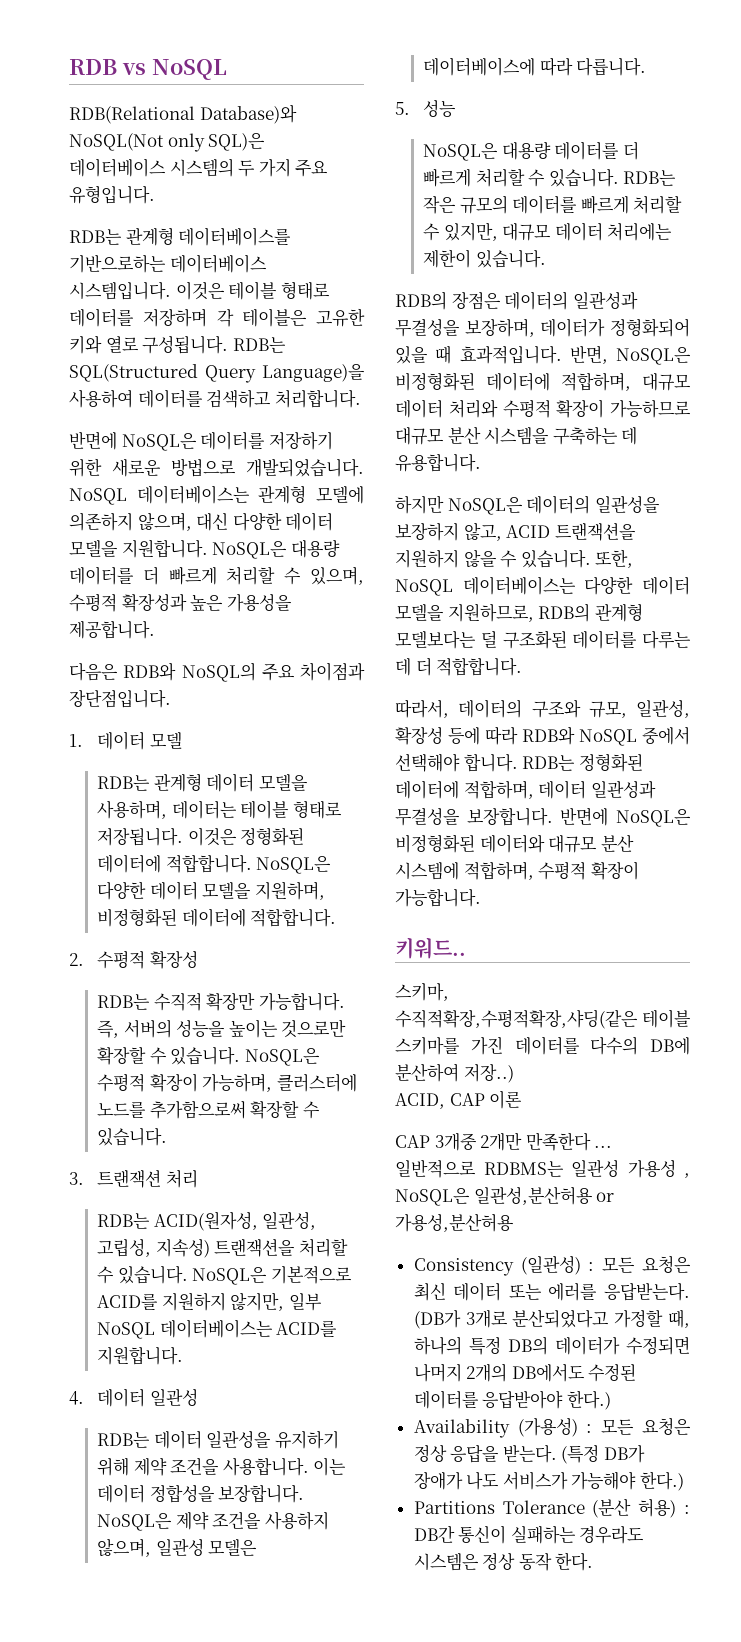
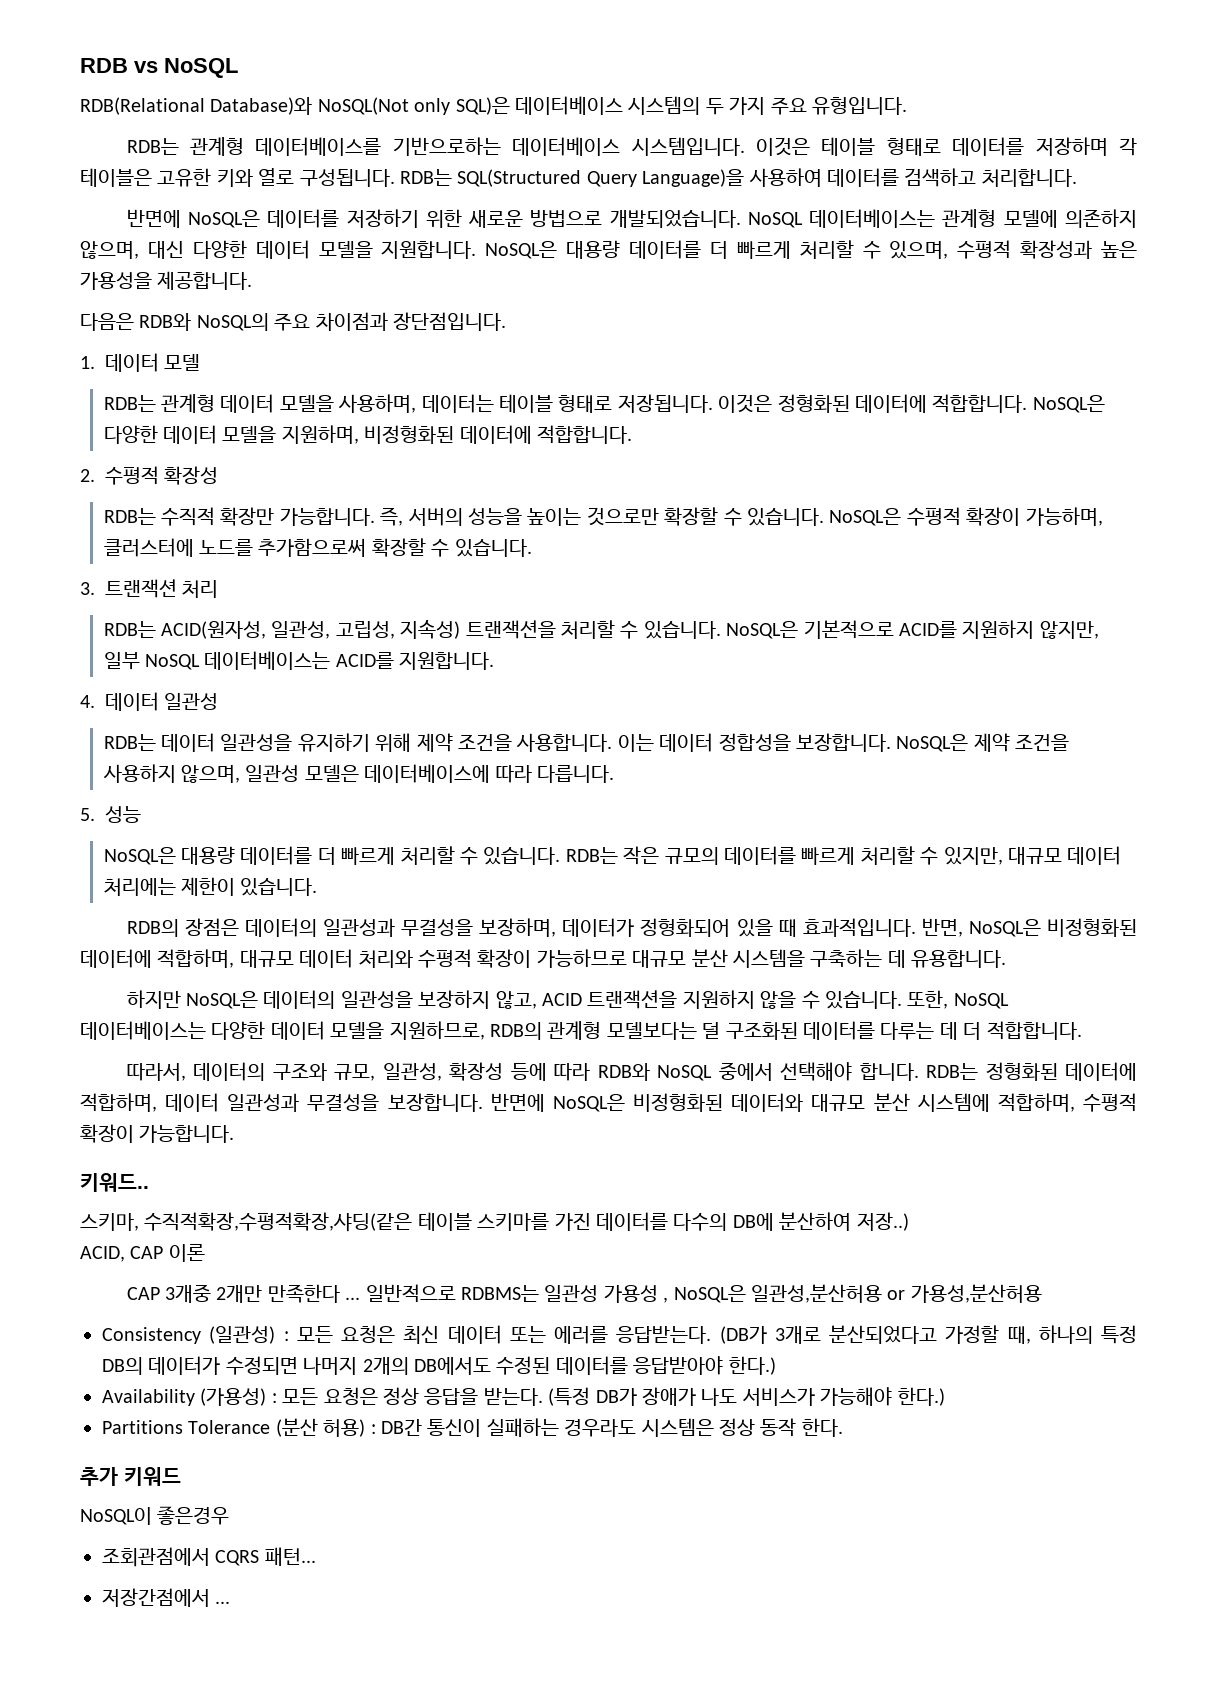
(594, 1561) none -> [80,1467,181,1486] [80,1506,230,1525] [102,1547,316,1567] [102,1588,231,1607] // 추가 키워드 // NoSQL이 좋은경우 // 조회관점에서 CQRS 패턴... // 저장간점에서 ...

